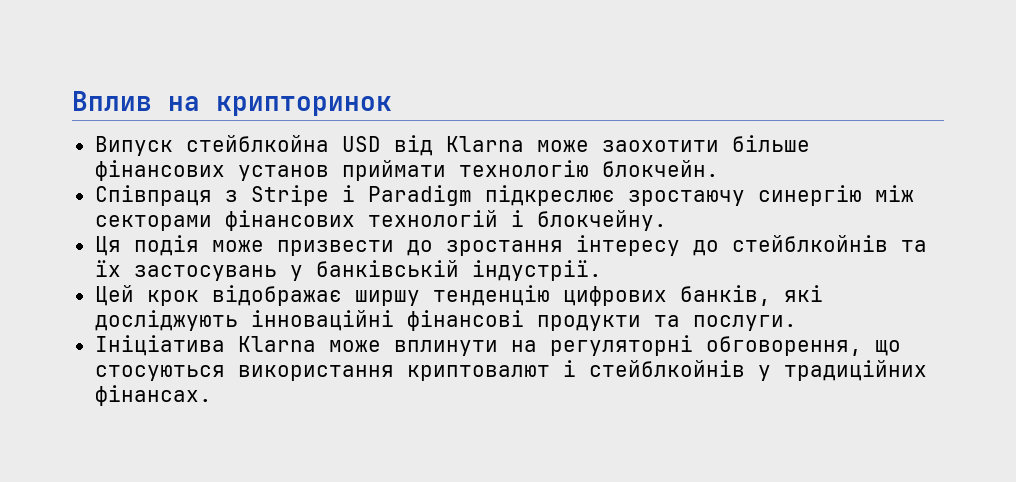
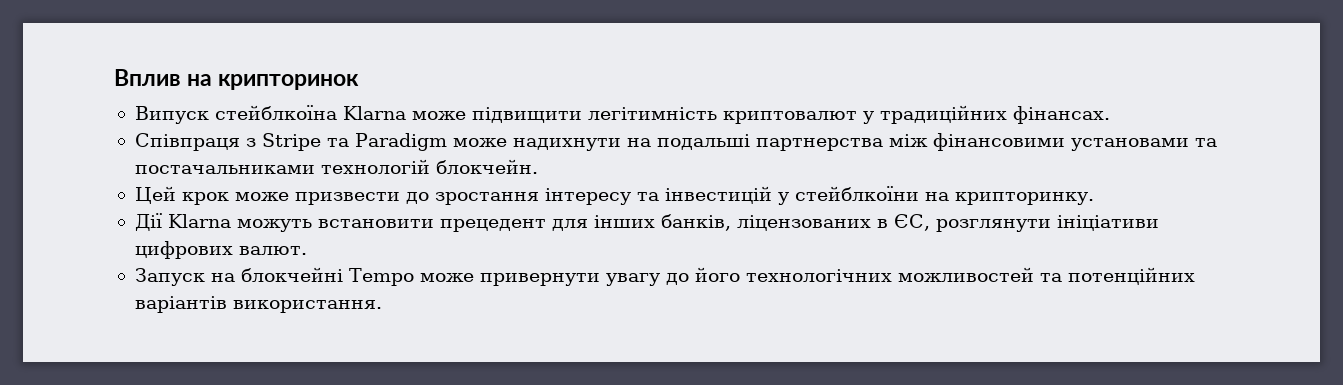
[185,135,810,156] [94,160,719,181] [94,185,914,206] [94,210,667,231] [94,235,199,256] стейблкойна USD від Klarna може заохотити більше фінансових установ приймати технологію блокчейн. // Співпраця з Stripe і Paradigm підкреслює зростаючу синергію між секторами фінансових технологій і блокчейну. // Ця подія -> [214,105,1110,124] [134,133,1217,151] [134,159,538,174] [134,186,229,205] стейблкоїна Klarna може підвищити легітимність криптовалют у традиційних фінансах. // Співпраця з Stripe та Paradigm може надихнути на подальші партнерства між фінансовими установами та постачальниками технологій блокчейн. // Цей крок
[692,235,927,256] [94,260,602,281] [94,285,823,306] [94,310,797,331] [94,335,901,356] [94,360,927,381] [94,385,212,406] до стейблкойнів та їх застосувань у банківській індустрії. // Цей крок відображає ширшу тенденцію цифрових банків, які досліджують інноваційні фінансові продукти та послуги. // Ініціатива Klarna може вплинути на регуляторні обговорення, що стосуються використання криптовалют і стейблкойнів у традиційних фінансах. -> [636,186,1094,205] [134,213,1159,232] [134,241,307,259] [134,267,1195,286] [134,296,382,313] та інвестицій у стейблкоїни на крипторинку. // Дії Klarna можуть встановити прецедент для інших банків, ліцензованих в ЄС, розглянути ініціативи цифрових валют. // Запуск на блокчейні Tempo може привернути увагу до його технологічних можливостей та потенційних варіантів використання.

